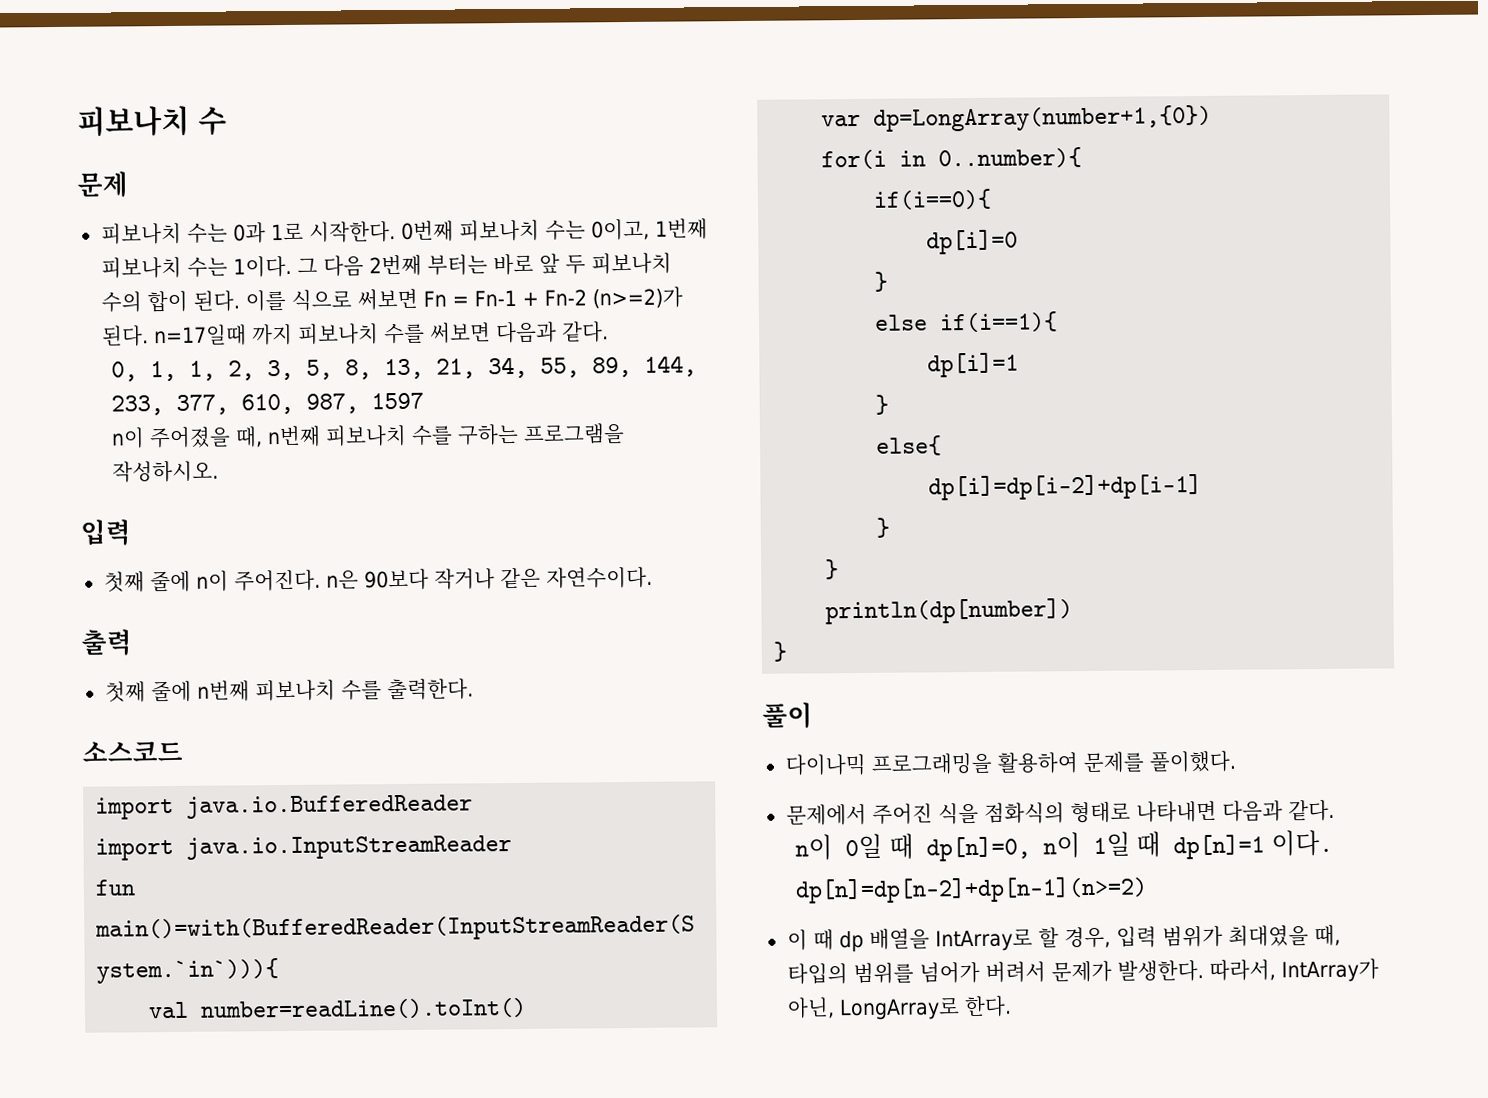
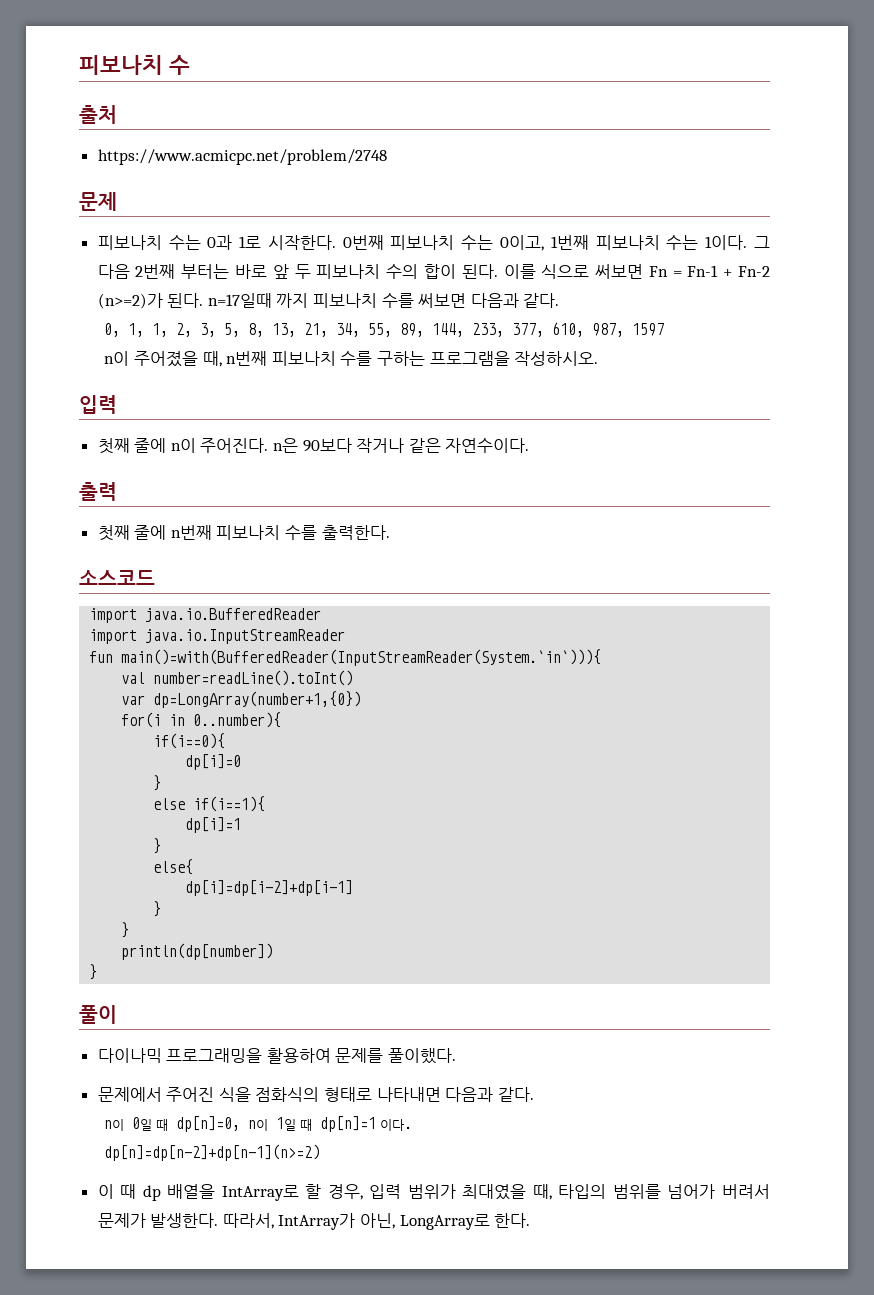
(227, 120) none -> [79,105,117,124] [97,149,387,165] // 출처 // https://www.acmicpc.net/problem/2748

